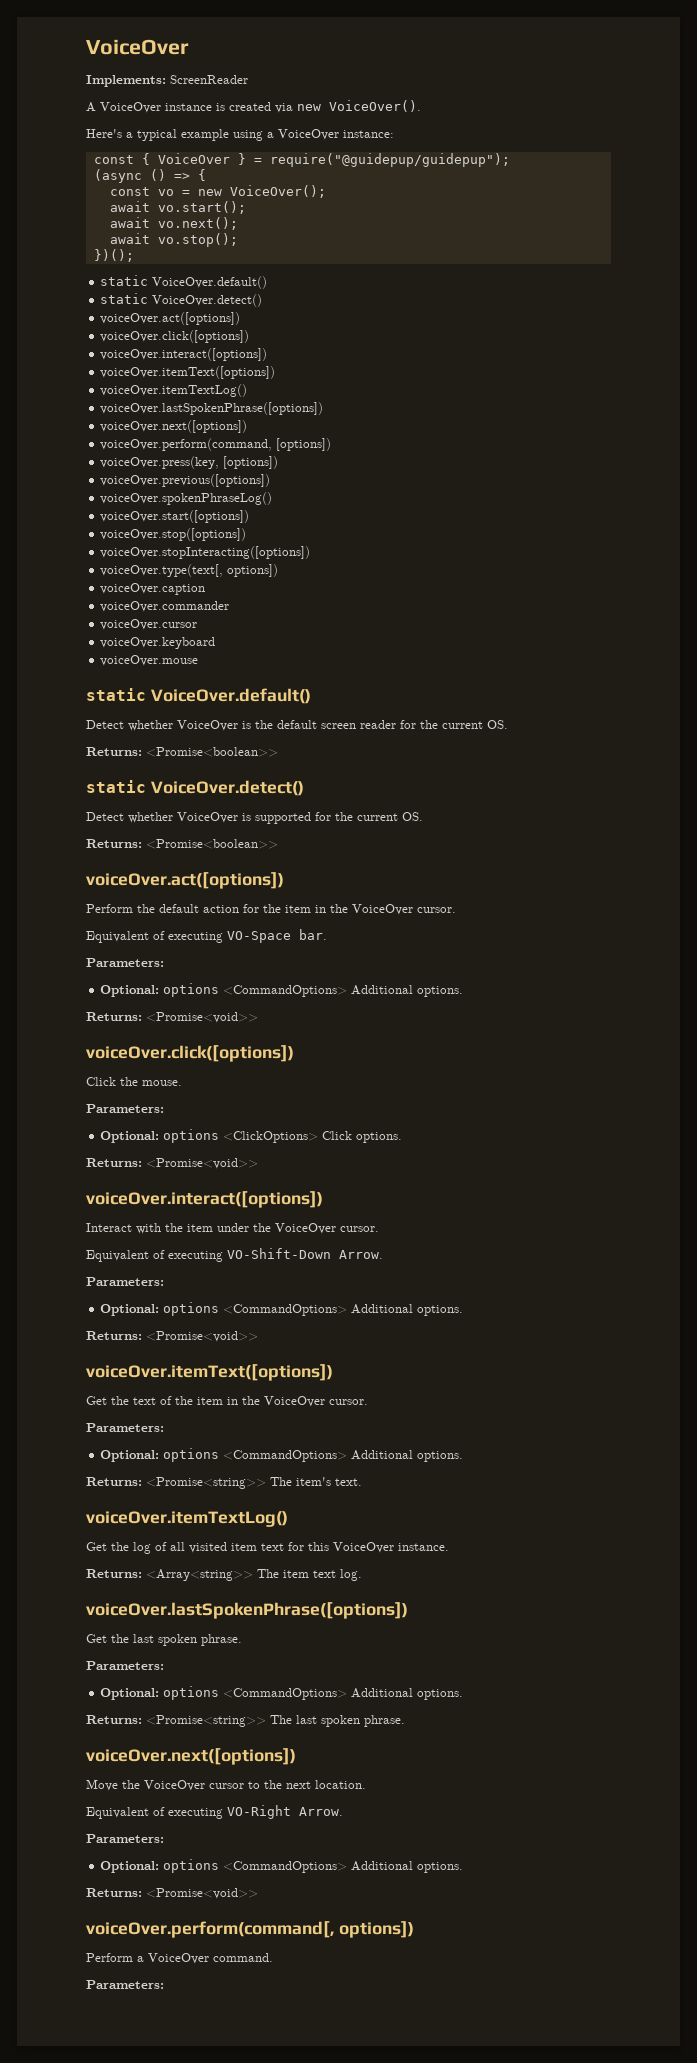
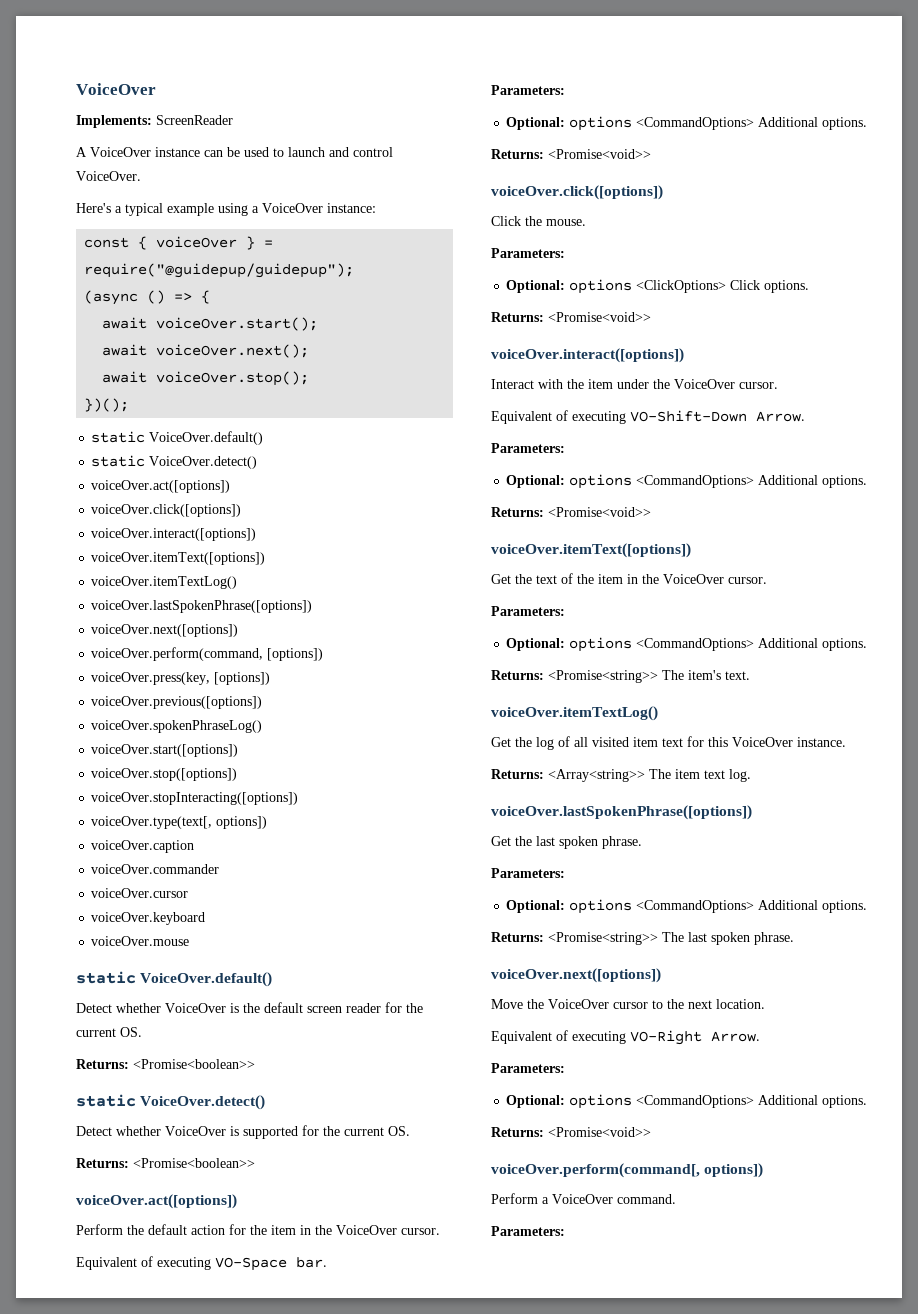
[216,100,421,113] is created via new VoiceOver(). -> [204,147,393,157] [76,171,141,181] can be used to launch and control VoiceOver.
[157,153,230,164] VoiceOver -> [156,236,238,248] voiceOver
[109,185,326,198] [109,201,246,214] [109,217,238,230] [109,233,238,247] const vo = new VoiceOver(); // await vo.start(); // await vo.next(); // await vo.stop(); -> [102,317,319,331] [102,344,310,358] [102,371,310,386] await voiceOver.start(); // await voiceOver.next(); // await voiceOver.stop();

